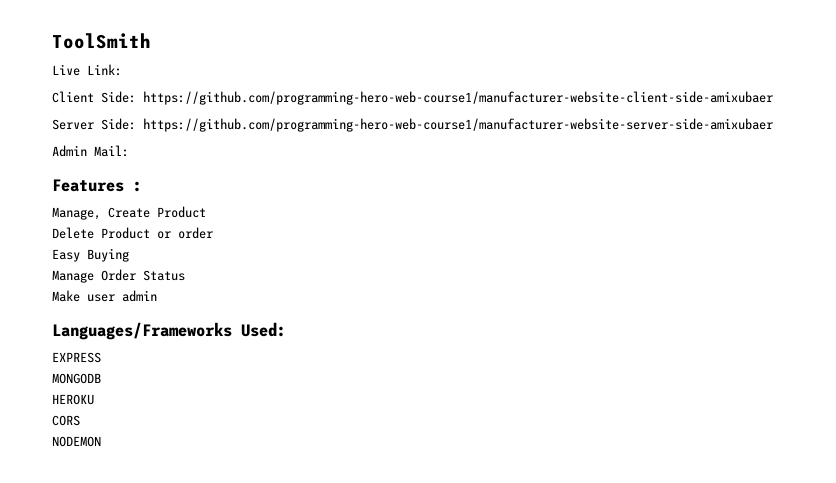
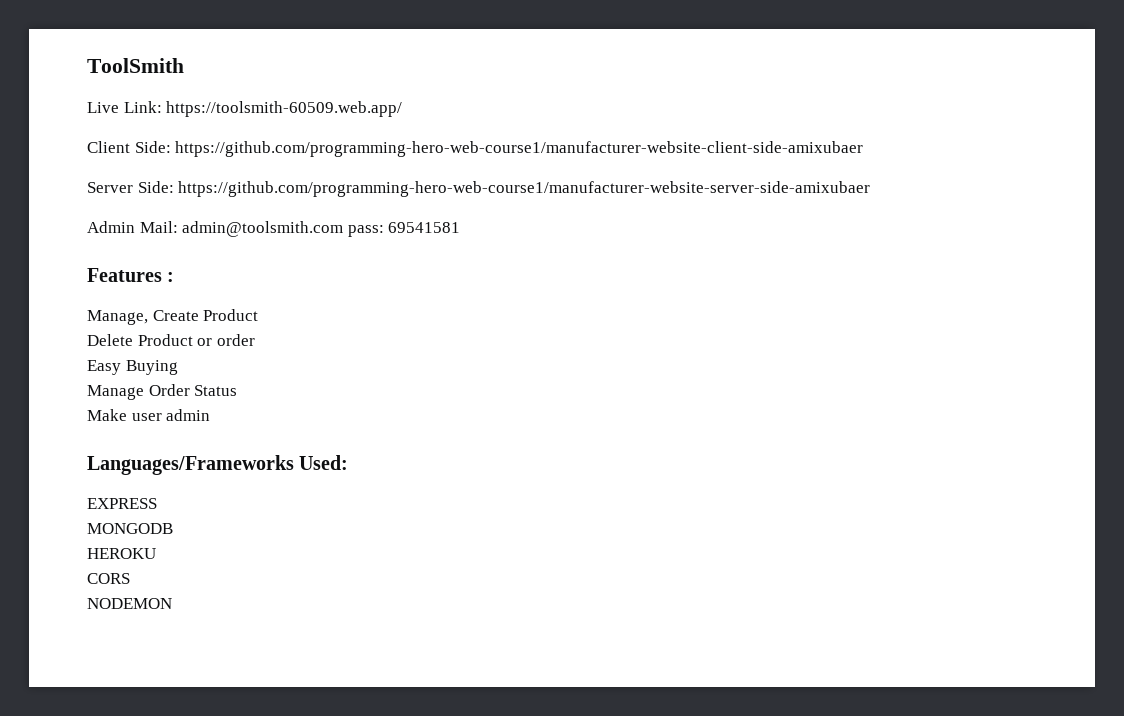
(122, 70) none -> [166,101,403,117] https://toolsmith-60509.web.app/
(129, 151) none -> [182,221,461,237] admin@toolsmith.com pass: 69541581

